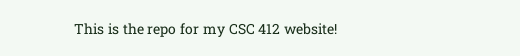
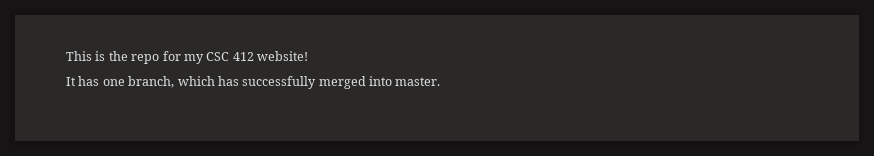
(338, 29) none -> [66,76,441,89] // It has one branch, which has successfully merged into master.

